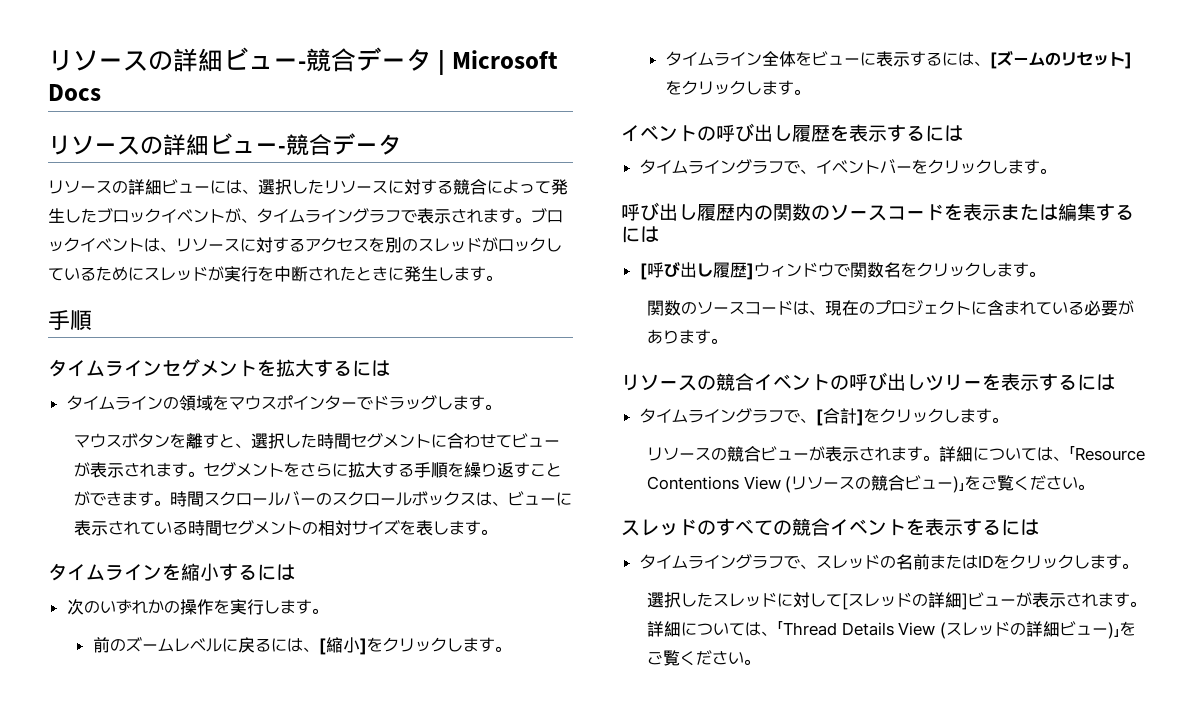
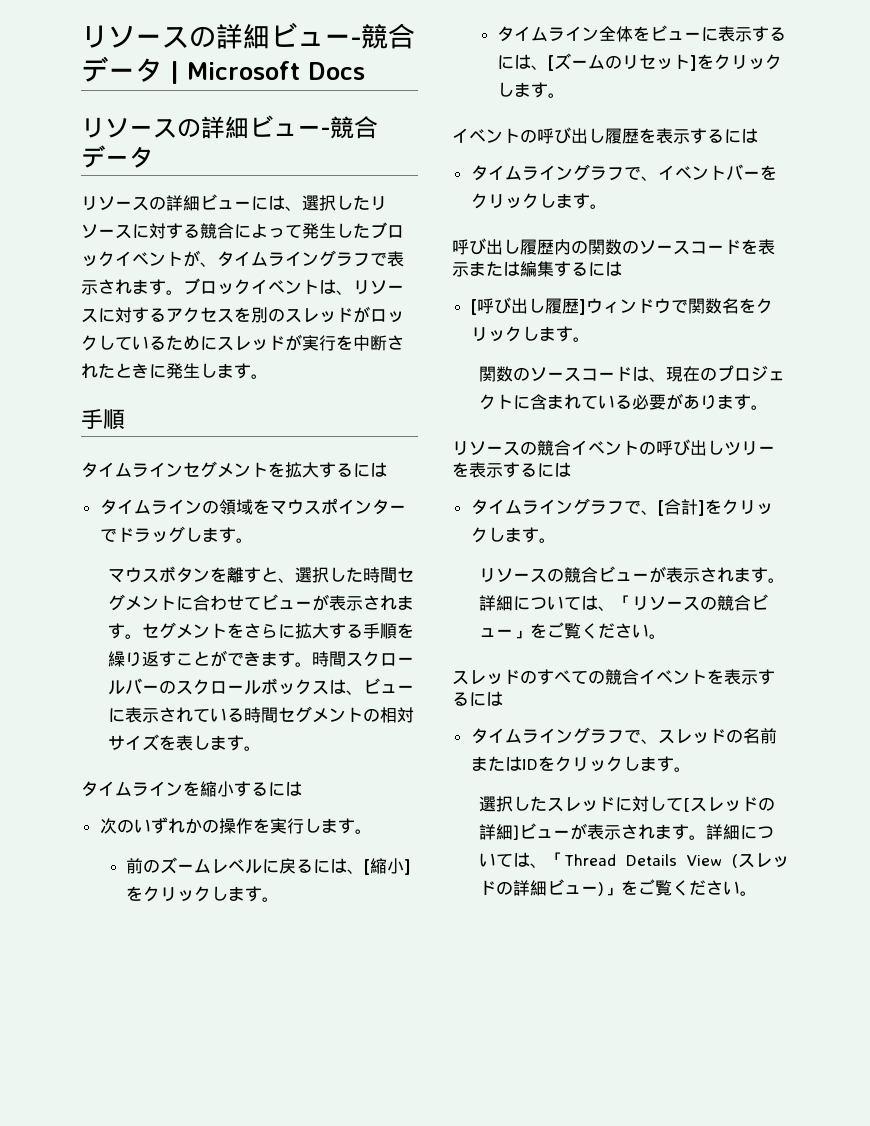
[1074,447,1145,461] [646,475,960,493] Resource Contentions View (リソースの競合ビュー) -> [631,594,768,611] [478,628,513,637] リソースの競合ビュー

